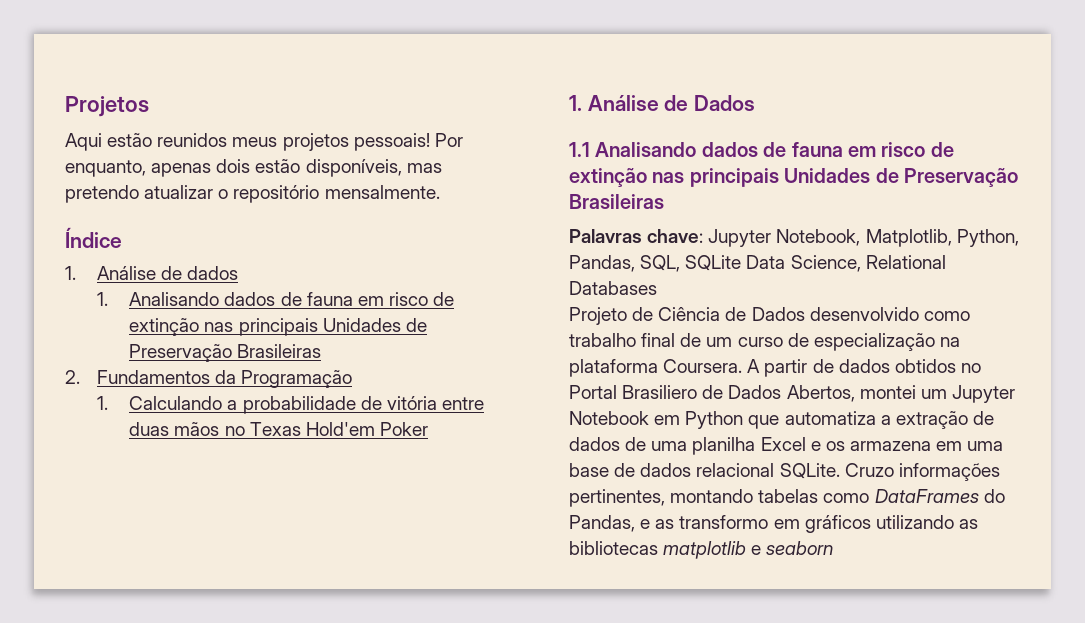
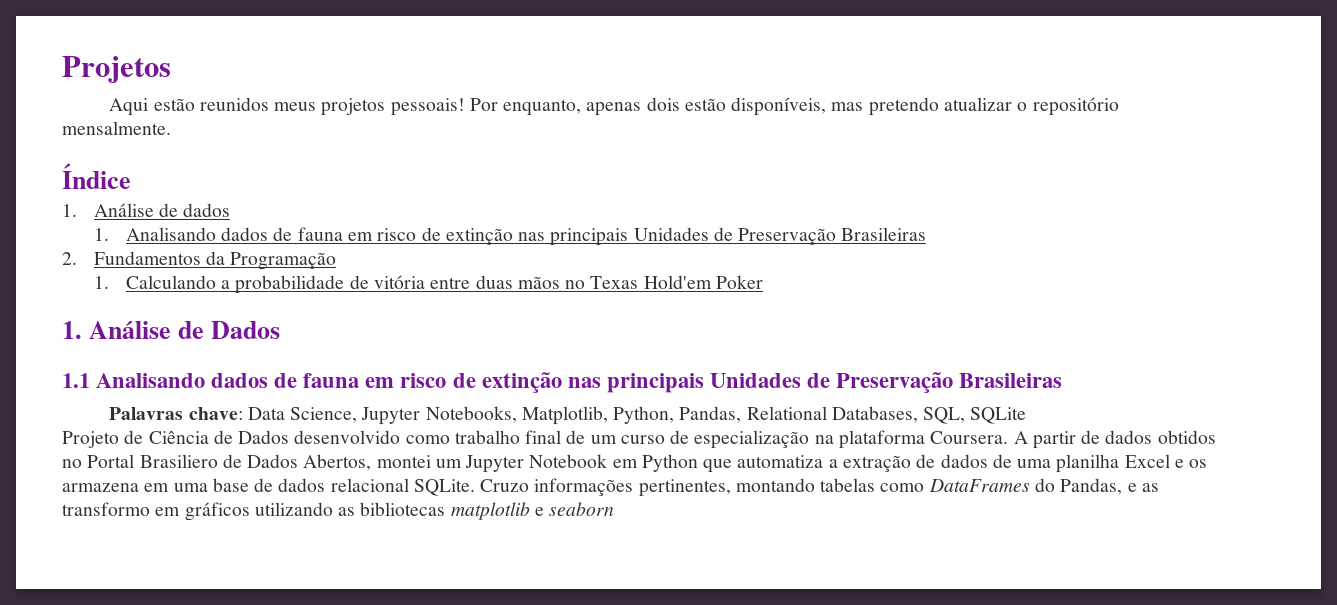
[708,229,861,247] Jupyter Notebook, -> [247,406,517,425] Data Science, Jupyter Notebooks,
(635, 263) none -> [746,406,918,423] Relational Databases,
[746,255,946,272] [569,281,657,295] Data Science, Relational Databases -> (1027, 415) none

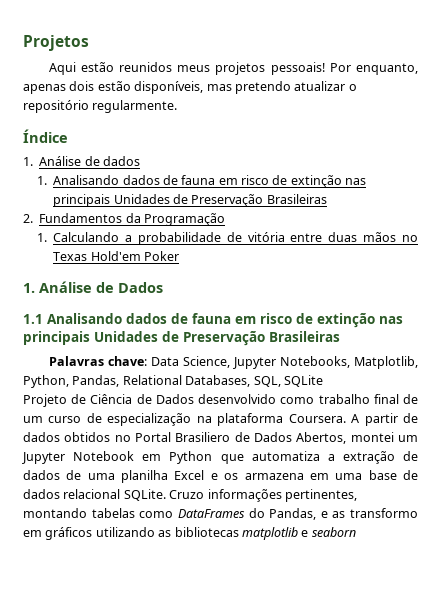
[62,121,171,135] mensalmente. -> [92,100,178,113] regularmente.

